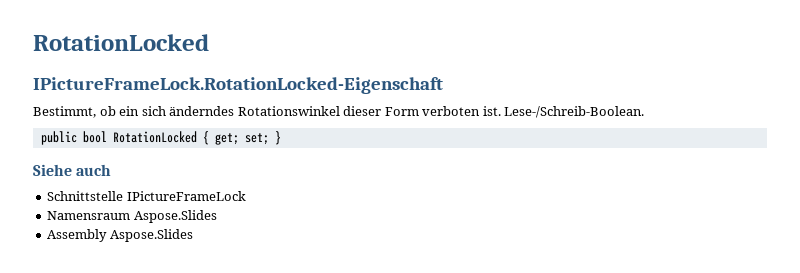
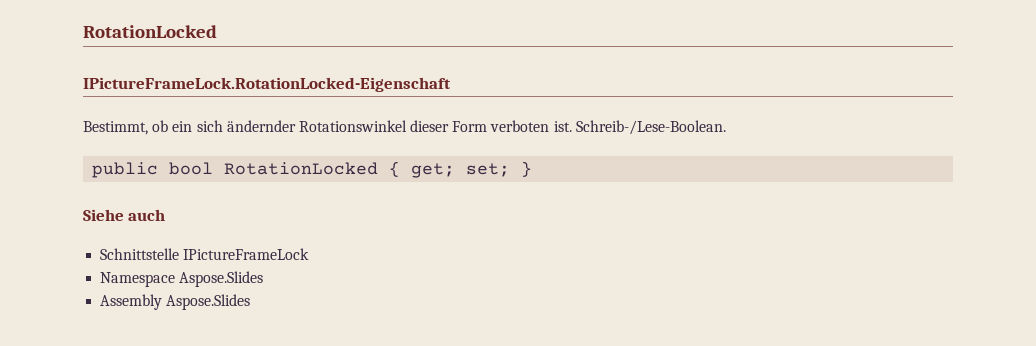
[169,106,235,116] änderndes -> [226,120,296,132] ändernder
[504,106,645,118] Lese-/Schreib-Boolean. -> [575,120,726,135] Schreib-/Lese-Boolean.
[47,211,131,220] Namensraum -> [100,272,176,287] Namespace

